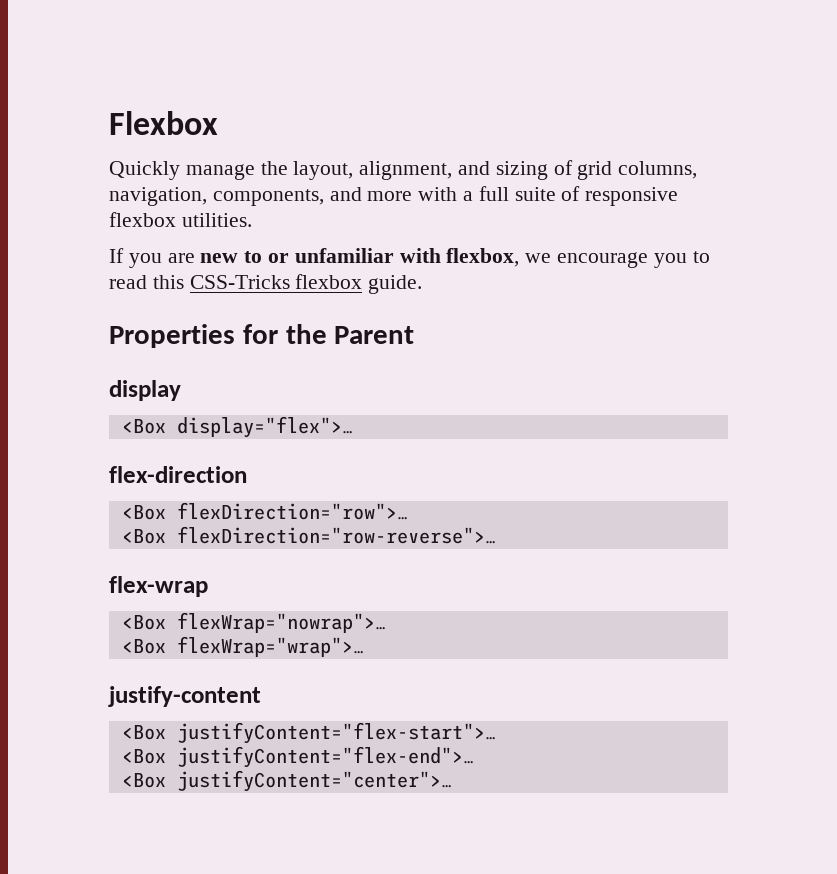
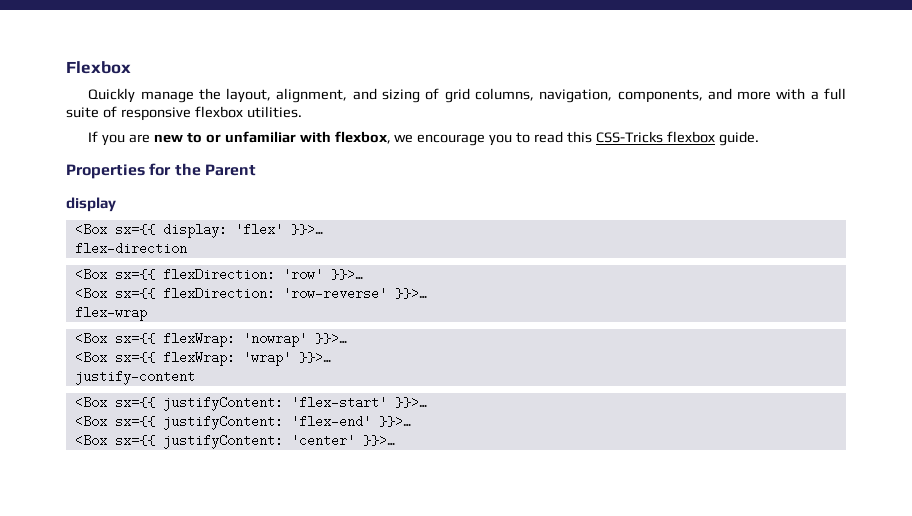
[176,416,353,438] [109,466,247,483] [121,502,408,520] [121,526,496,544] [109,576,208,597] [121,612,386,633] [121,636,364,657] [108,686,261,707] [121,722,496,744] [121,746,474,768] [121,770,452,792] display="flex">… // flex-direction // <Box flexDirection="row">… // <Box flexDirection="row-reverse">… // flex-wrap // <Box flexWrap="nowrap">… // <Box flexWrap="wrap">… // justify-content // <Box justifyContent="flex-start">… // <Box justifyContent="flex-end">… // <Box justifyContent="center">… -> [114,223,323,238] [74,242,187,255] [74,268,363,281] [74,287,427,300] [74,306,147,321] [74,332,347,347] [74,351,331,366] [74,370,195,385] [74,396,427,411] [74,415,411,430] [74,434,395,449] sx={{ display: 'flex' }}>… // flex-direction // <Box sx={{ flexDirection: 'row' }}>… // <Box sx={{ flexDirection: 'row-reverse' }}>… // flex-wrap // <Box sx={{ flexWrap: 'nowrap' }}>… // <Box sx={{ flexWrap: 'wrap' }}>… // justify-content // <Box sx={{ justifyContent: 'flex-start' }}>… // <Box sx={{ justifyContent: 'flex-end' }}>… // <Box sx={{ justifyContent: 'center' }}>…

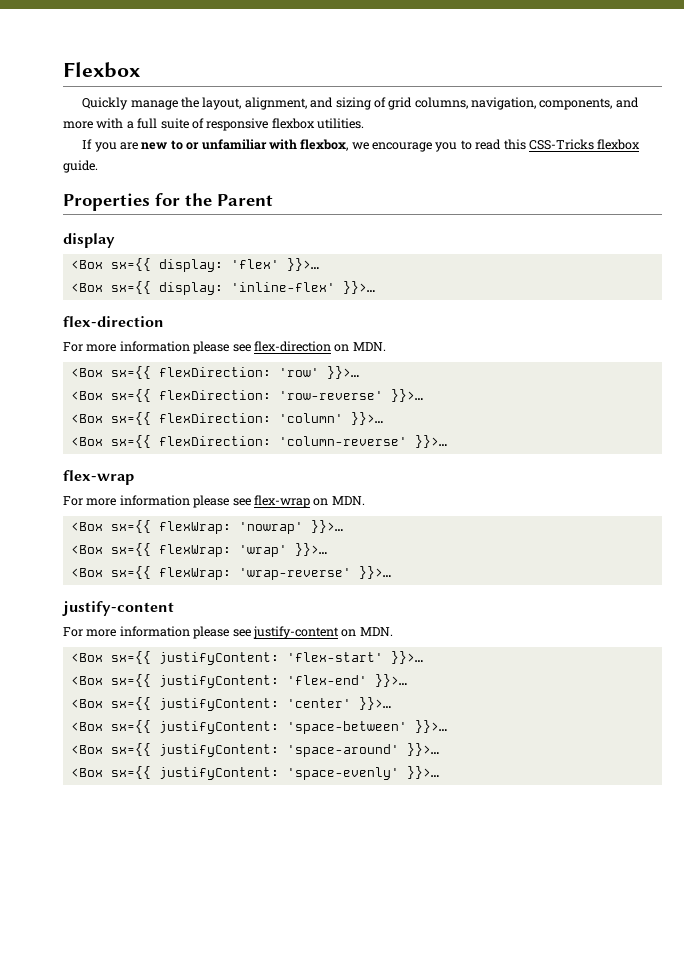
[74,242,187,255] flex-direction -> [70,281,375,295] [63,316,164,327] [63,341,386,354] <Box sx={{ display: 'inline-flex' }}>… // flex-direction // For more information please see flex-direction on MDN.
[74,306,147,321] flex-wrap -> [70,412,383,425] [70,435,447,448] [63,470,134,485] [63,495,365,508] <Box sx={{ flexDirection: 'column' }}>… // <Box sx={{ flexDirection: 'column-reverse' }}>… // flex-wrap // For more information please see flex-wrap on MDN.
[74,370,195,385] justify-content -> [70,566,391,580] [62,601,174,616] [63,626,393,639] <Box sx={{ flexWrap: 'wrap-reverse' }}>… // justify-content // For more information please see justify-content on MDN.
(395, 440) none -> [70,720,447,734] [70,743,439,757] [70,766,439,780] // <Box sx={{ justifyContent: 'space-between' }}>… // <Box sx={{ justifyContent: 'space-around' }}>… // <Box sx={{ justifyContent: 'space-evenly' }}>…

